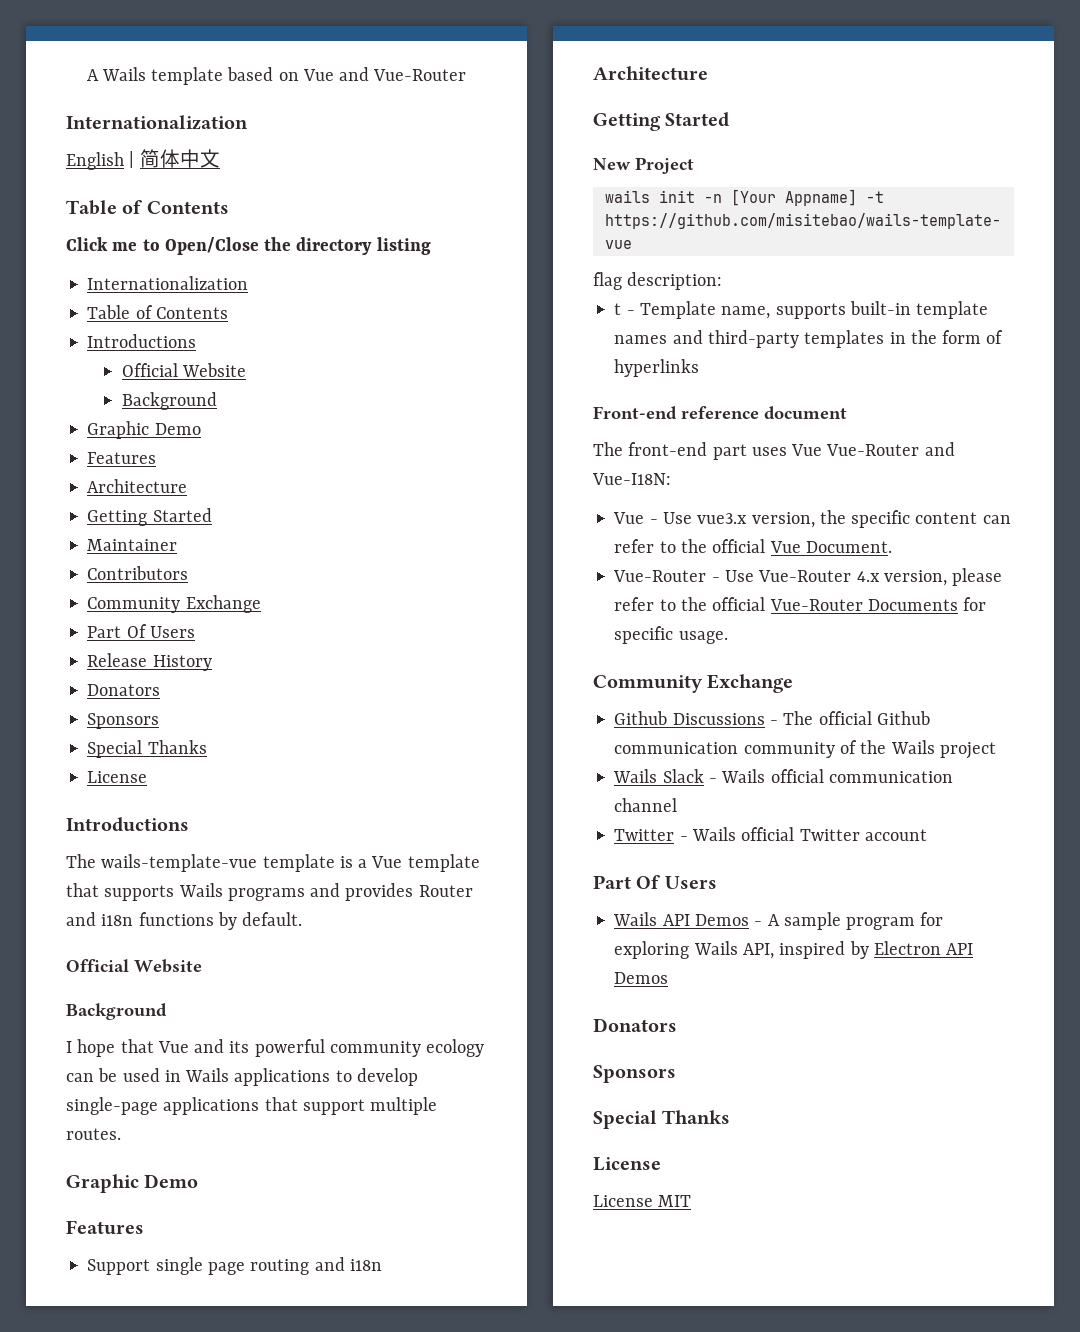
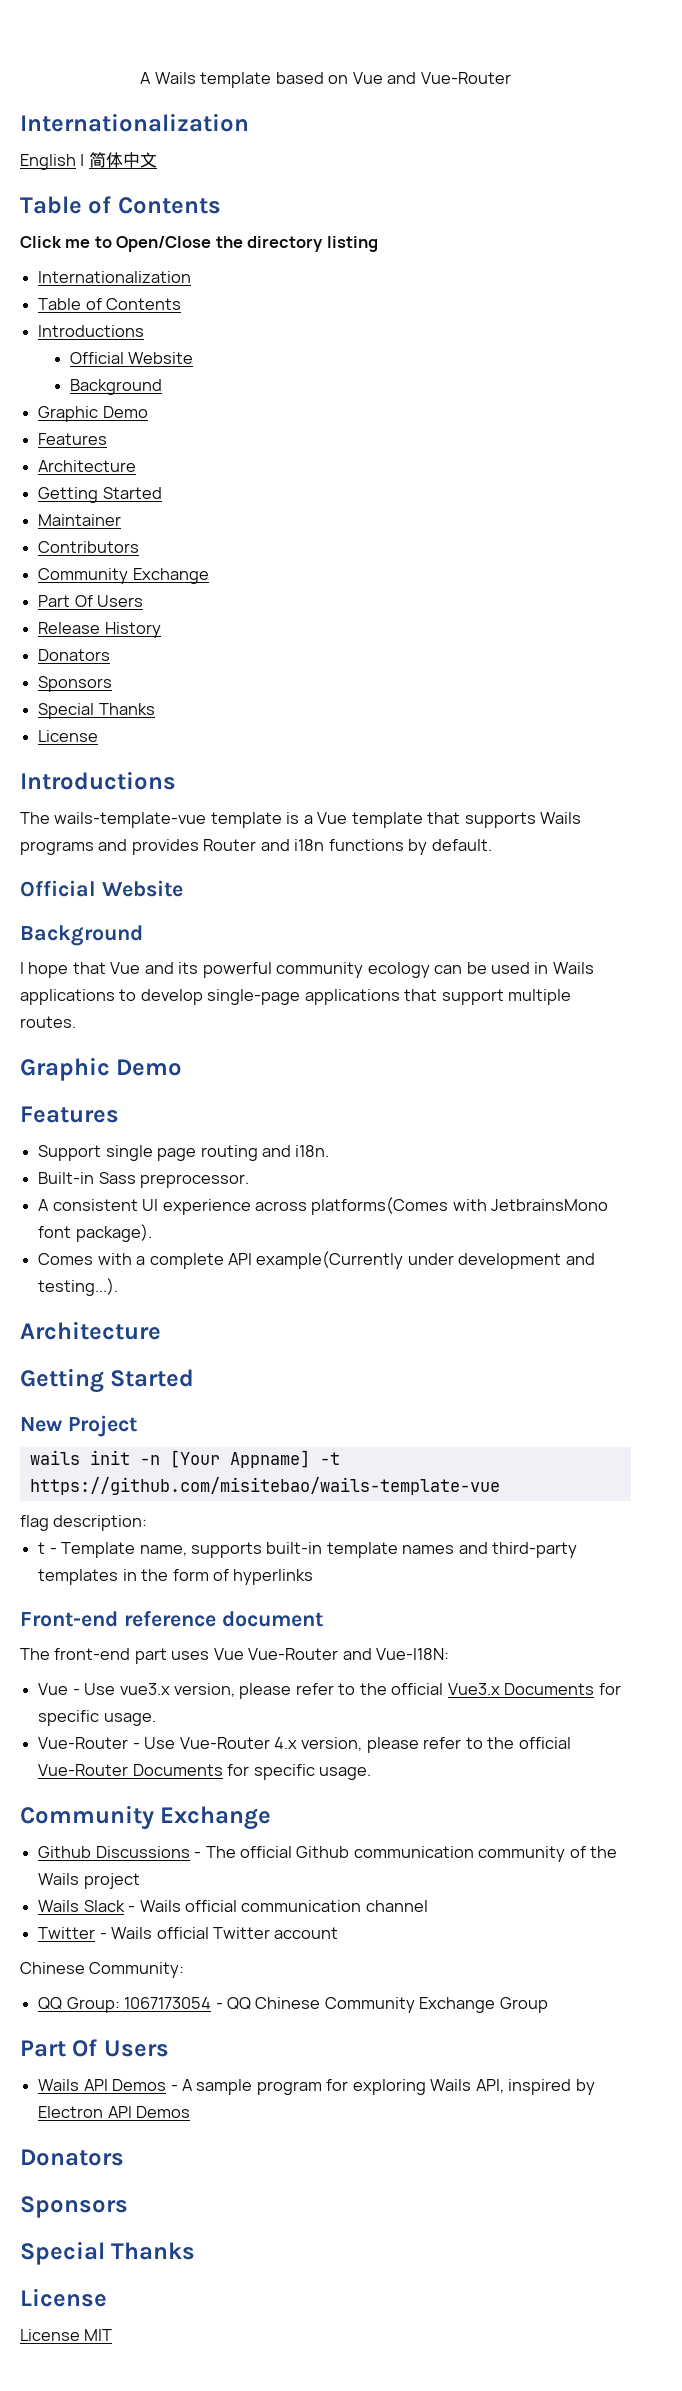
[349,1259,382,1271] i18n -> [295,1145,330,1157] [38,1172,250,1188] [38,1197,609,1215] [38,1224,152,1242] [38,1251,595,1269] [38,1278,119,1296] i18n. // Built-in Sass preprocessor. // A consistent UI experience across platforms(Comes with JetbrainsMono font package). // Comes with a complete API example(Currently under development and testing...).
[819,510,1011,528] [614,539,892,553] the specific content can refer to the official Vue Document. -> [239,1683,621,1699] [38,1710,156,1726] please refer to the official Vue3.x Documents for specific usage.
(927, 835) none -> [20,1962,185,1978] [38,1997,548,2013] // Chinese Community: // QQ Group: 1067173054 - QQ Chinese Community Exchange Group

